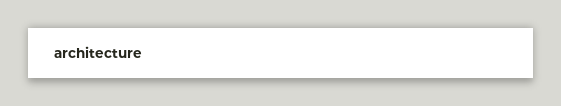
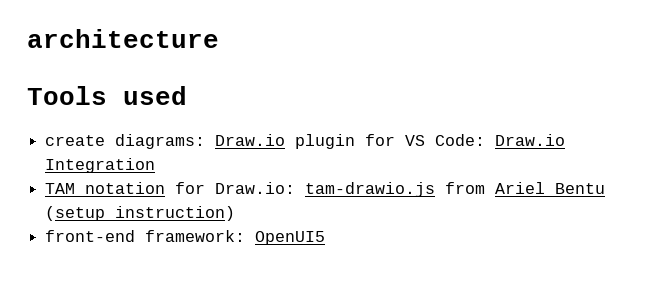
(142, 52) none -> [27,86,187,105] [45,134,566,149] [45,158,156,173] [45,182,606,197] [45,206,236,221] [45,230,326,245] // Tools used // create diagrams: Draw.io plugin for VS Code: Draw.io Integration // TAM notation for Draw.io: tam-drawio.js from Ariel Bentu (setup instruction) // front-end framework: OpenUI5

